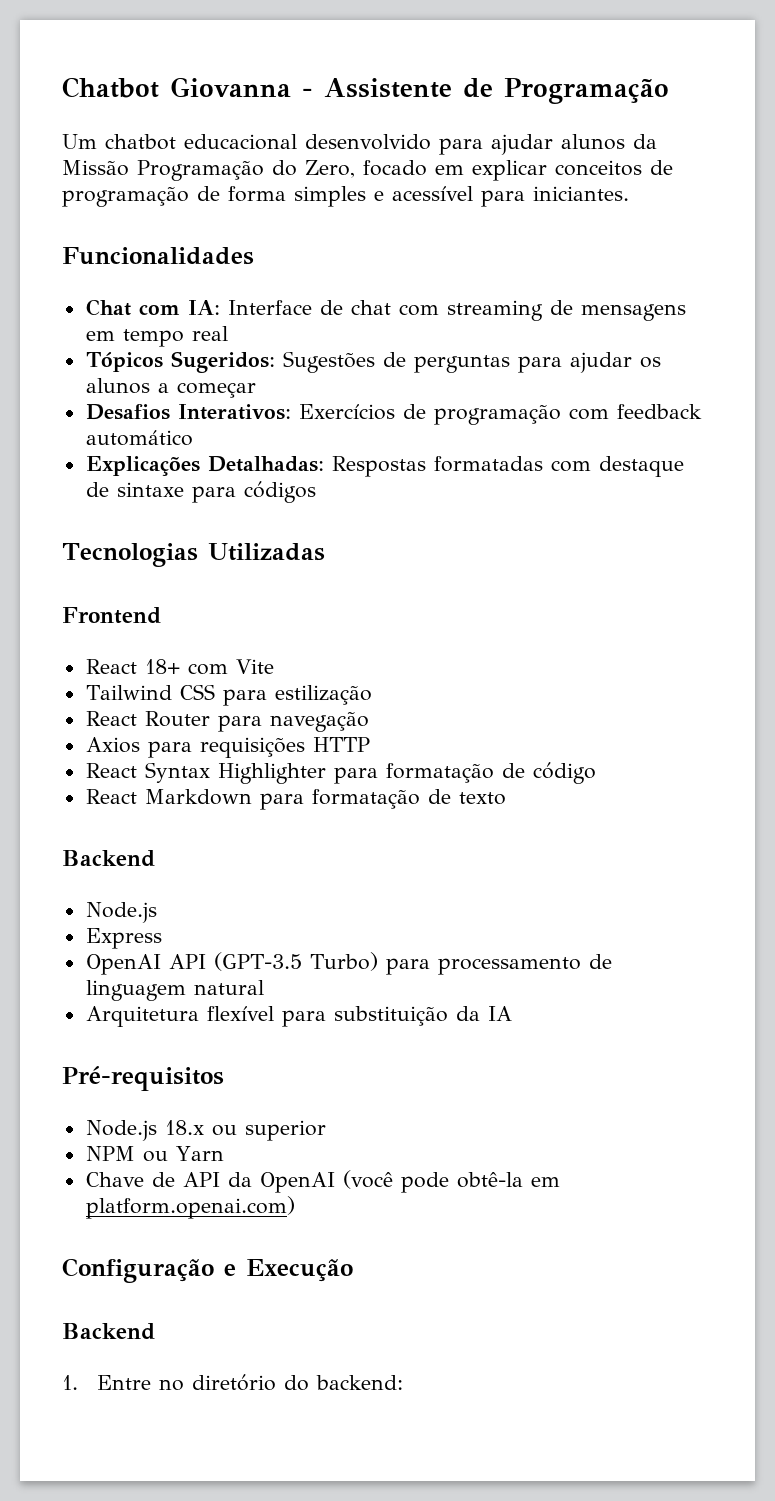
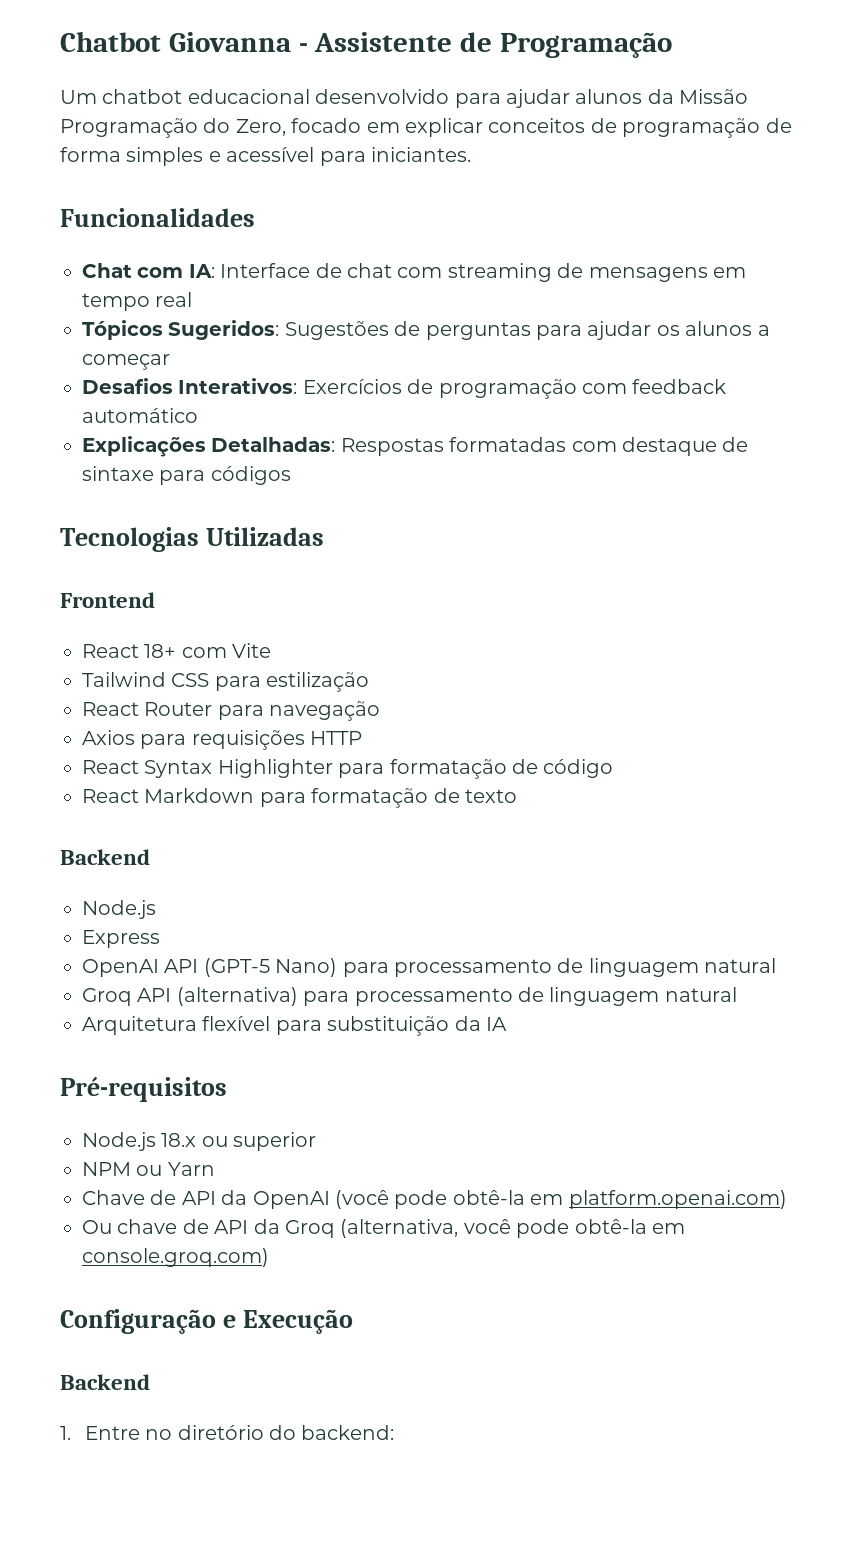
[213,952,378,971] (GPT-3.5 Turbo) -> [203,958,777,977] [82,987,298,1006] (GPT-5 Nano) para processamento de linguagem natural // Groq API (alternativa)
(295, 1207) none -> [82,1219,685,1238] [82,1248,269,1267] // Ou chave de API da Groq (alternativa, você pode obtê-la em console.groq.com)

